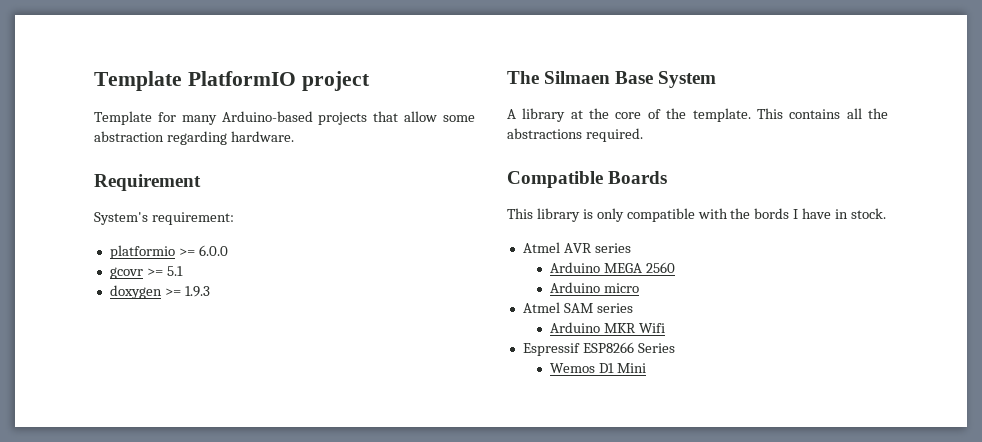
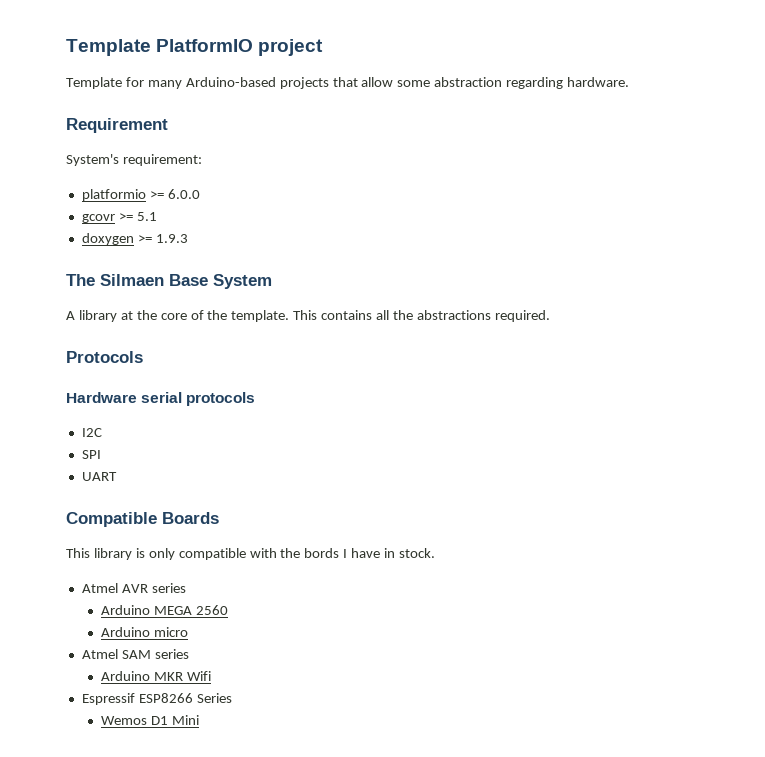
(643, 135) none -> [66,351,143,363] [66,392,256,406] [81,428,102,437] [81,450,101,459] [81,472,117,481] // Protocols // Hardware serial protocols // I2C // SPI // UART

